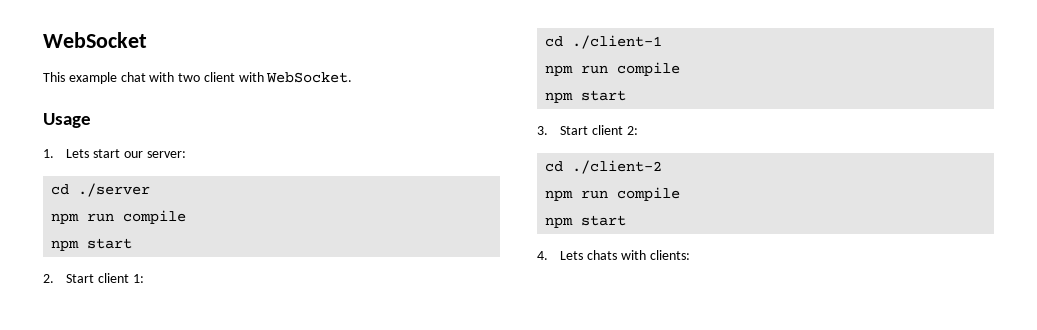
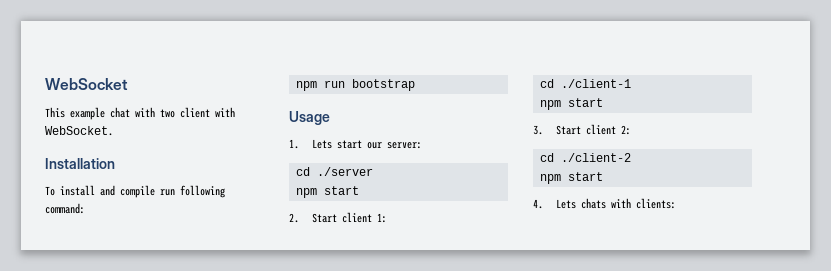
(353, 77) none -> [45,158,115,169] [45,185,225,198] [45,203,85,214] [295,79,415,91] // Installation // To install and compile run following command: // npm run bootstrap
[51,210,187,224] // npm run compile -> (373, 171) none
[545,62,681,76] // npm run compile -> (631, 83) none
[545,187,681,201] // npm run compile -> (631, 157) none

